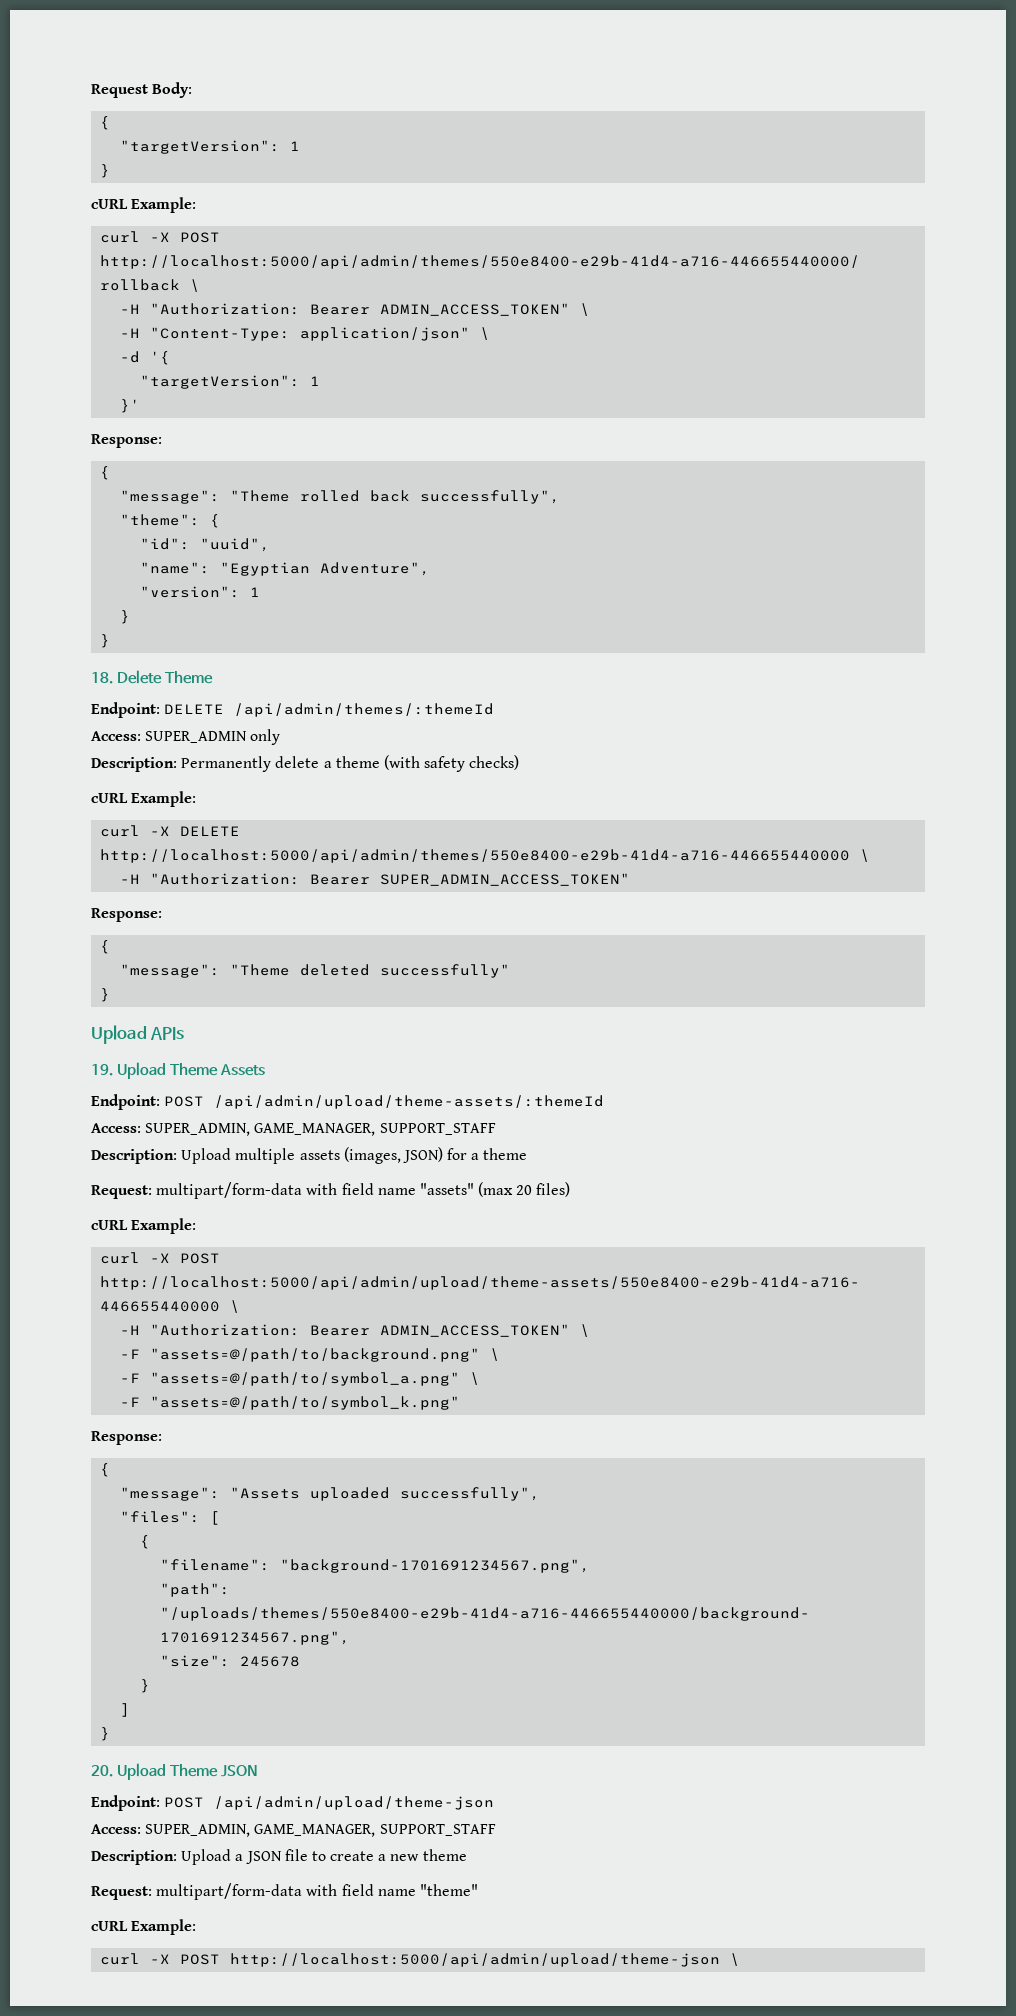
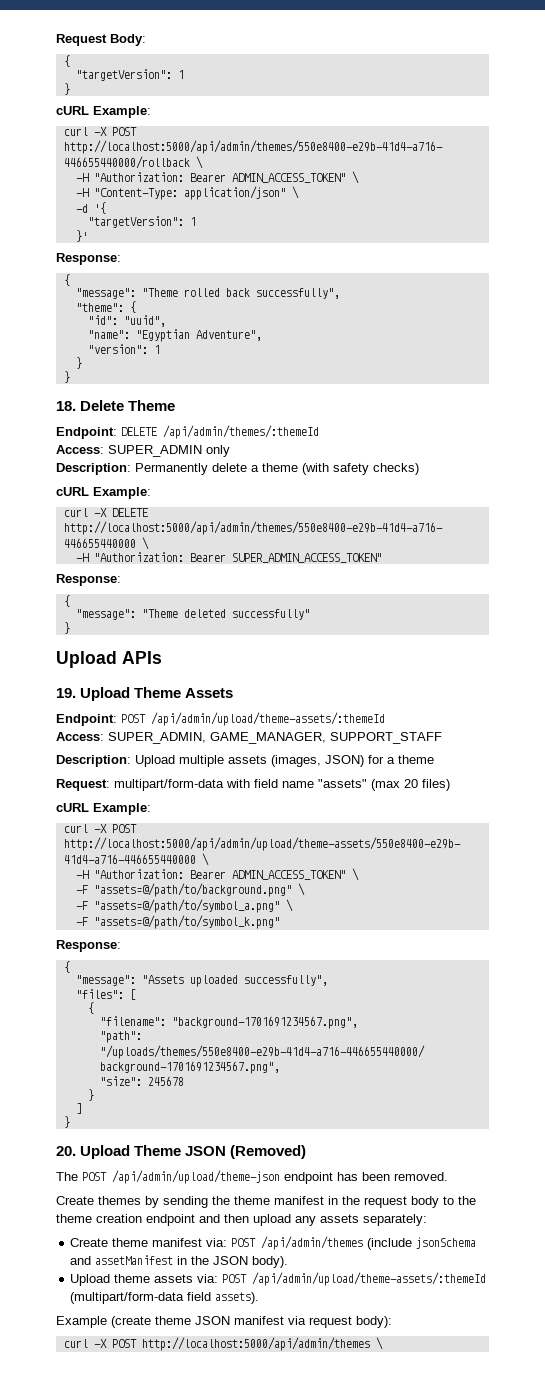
[91,1795,160,1811] // Endpoint: -> [230,1145,307,1159] [56,1172,78,1181] (Removed) // The
[91,1824,496,1837] [91,1849,467,1865] [91,1883,478,1900] [91,1919,197,1935] [100,1953,721,1967] // Access: SUPER_ADMIN, GAME_MANAGER, SUPPORT_STAFF // Description: Upload a JSON file to create a new theme // Request: multipart/form-data with field name "theme" // cURL Example: // curl -X POST http://localhost:5000/api/admin/upload/theme-json -> [284,1172,448,1184] [56,1196,476,1208] [56,1214,427,1226] [70,1236,477,1250] [70,1255,289,1268] [70,1272,487,1286] [70,1292,260,1304] [56,1316,392,1328] [63,1337,370,1351] endpoint has been removed. // Create themes by sending the theme manifest in the request body to the theme creation endpoint and then upload any assets separately: // Create theme manifest via: POST /api/admin/themes (include jsonSchema and assetManifest in the JSON body). // Upload theme assets via: POST /api/admin/upload/theme-assets/:themeId (multipart/form-data field assets). // Example (create theme JSON manifest via request body): // curl -X POST http://localhost:5000/api/admin/themes

